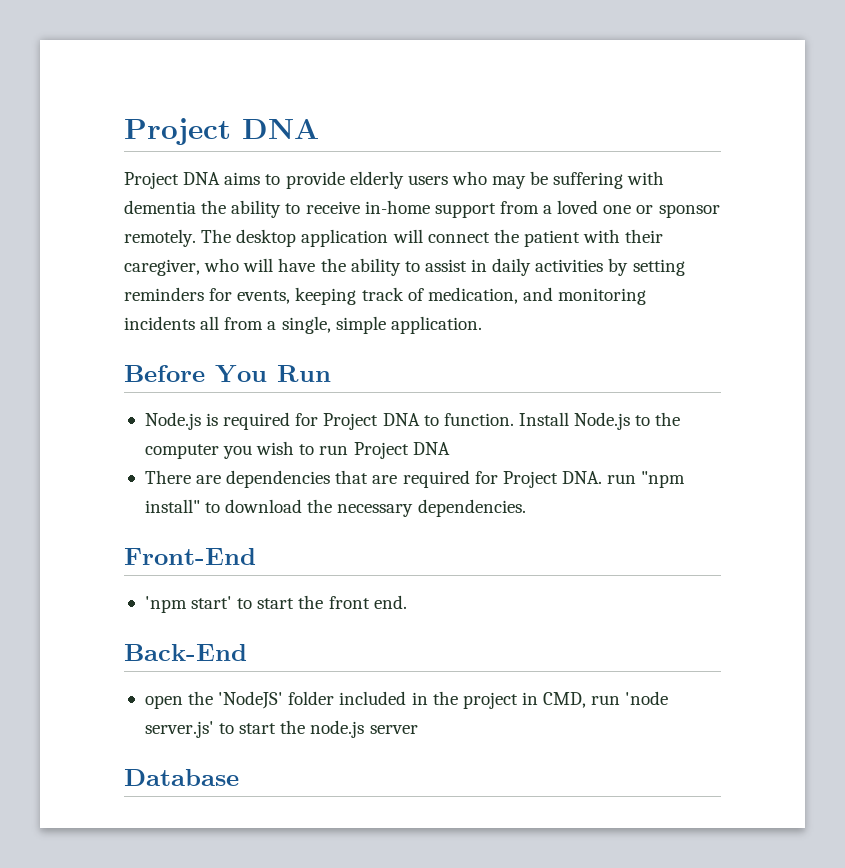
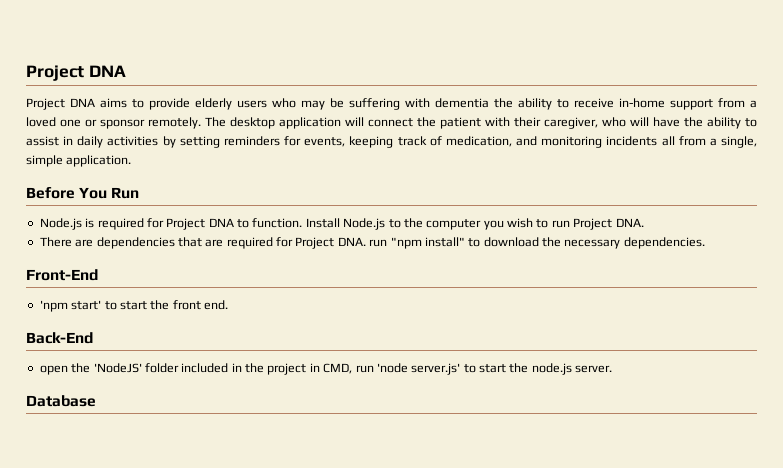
[412,442,450,455] DNA -> [615,218,644,227] DNA.
[369,725,418,734] server -> [575,365,613,373] server.

